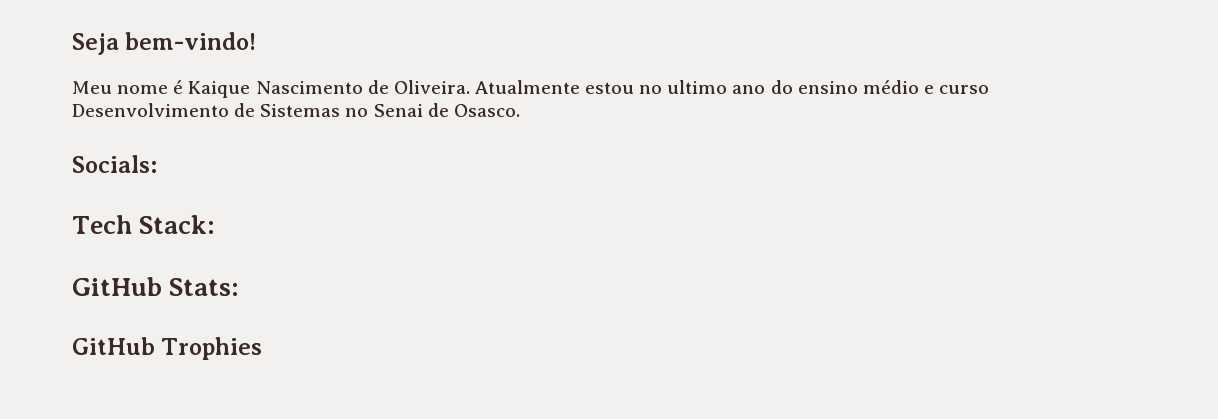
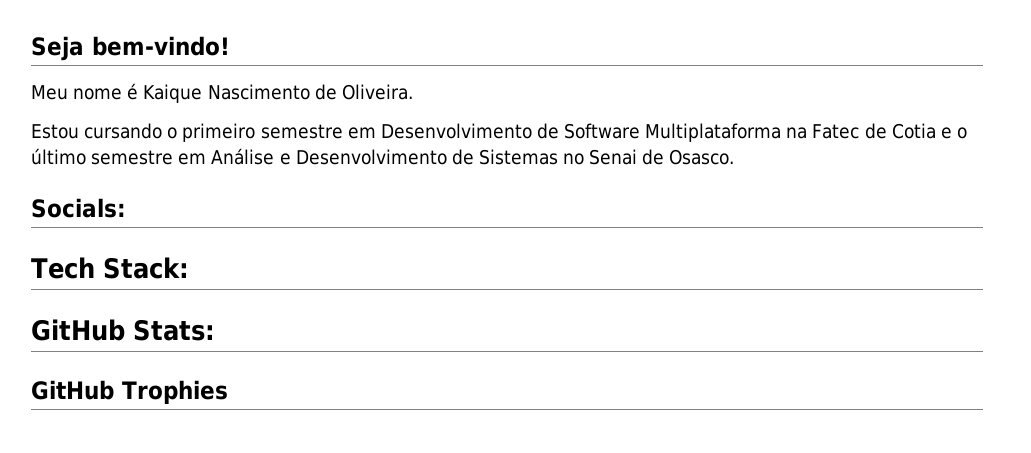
[474,80,990,94] Atualmente estou no ultimo ano do ensino médio e curso -> [31,123,967,142] [31,148,291,165] // Estou cursando o primeiro semestre em Desenvolvimento de Software Multiplataforma na Fatec de Cotia e o último semestre em Análise e

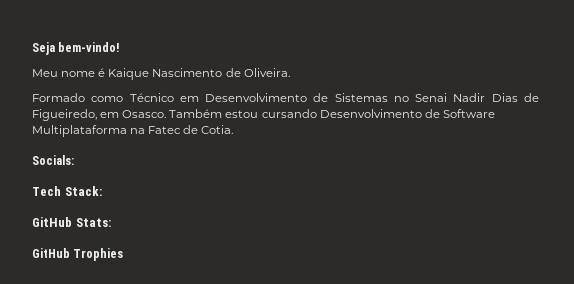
[31,123,376,142] Estou cursando o primeiro semestre em -> [32,93,539,102] [32,109,317,121] Formado como Técnico em Desenvolvimento de Sistemas no Senai Nadir Dias de Figueiredo, em Osasco. Também estou cursando
[891,123,967,139] [31,148,735,165] Cotia e o último semestre em Análise e Desenvolvimento de Sistemas no Senai de Osasco. -> [201,125,234,134] Cotia.

